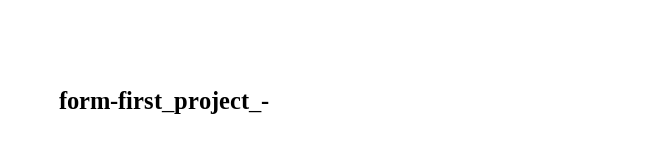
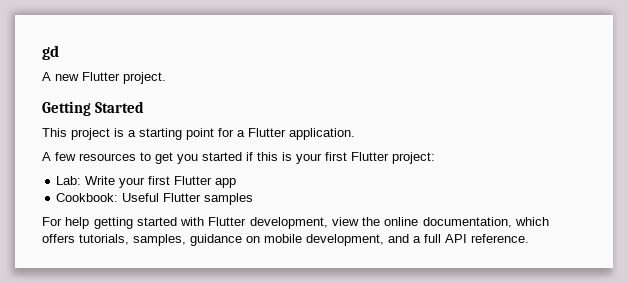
[59,91,269,114] form-first_project_- -> [42,45,59,60] [42,72,166,84] [42,101,144,116] [42,128,355,140] [42,152,435,164] [56,176,237,188] [56,193,254,205] [42,217,549,229] [42,234,529,246] gd // A new Flutter project. // Getting Started // This project is a starting point for a Flutter application. // A few resources to get you started if this is your first Flutter project: // Lab: Write your first Flutter app // Cookbook: Useful Flutter samples // For help getting started with Flutter development, view the online documentation, which offers tutorials, samples, guidance on mobile development, and a full API reference.

